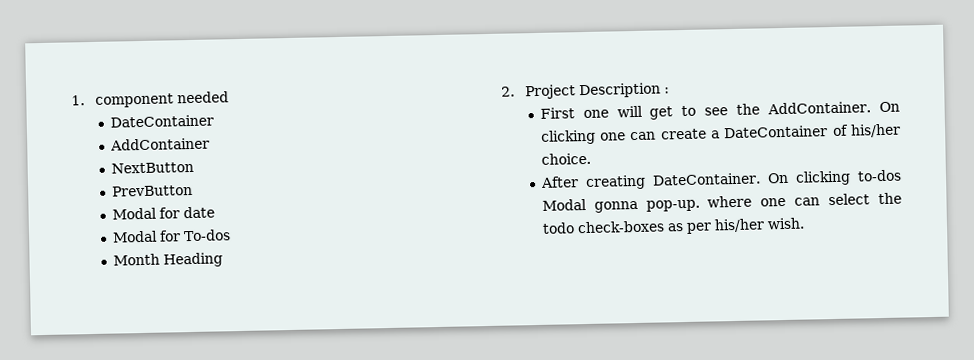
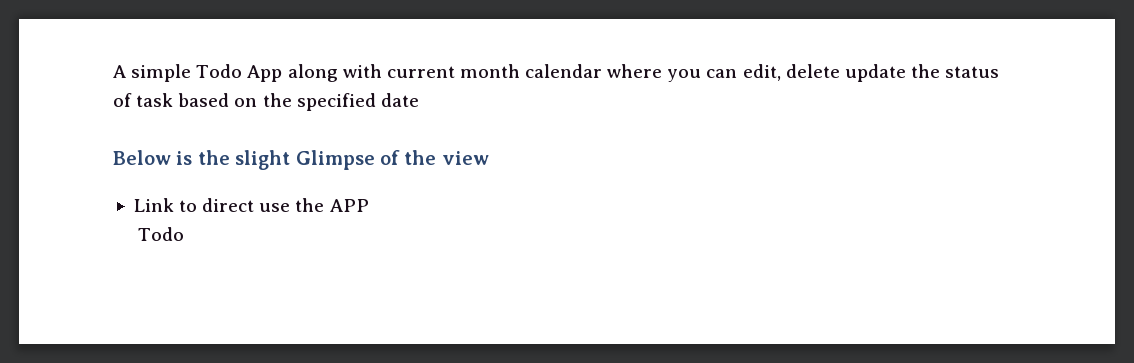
[71,91,229,108] [109,114,214,128] [109,137,210,151] [110,161,194,174] [111,184,193,197] [111,206,215,220] [111,229,231,243] [112,252,223,268] [501,82,670,100] [539,101,900,120] [540,123,901,145] [540,152,591,165] [539,169,902,191] [541,192,902,213] [541,217,805,234] 1. component needed // DateContainer // AddContainer // NextButton // PrevButton // Modal for date // Modal for To-dos // Month Heading // 2. Project Description : // First one will get to see the AddContainer. On clicking one can create a DateContainer of his/her choice. // After creating DateContainer. On clicking to-dos Modal gonna pop-up. where one can select the todo check-boxes as per his/her wish. -> [113,64,1000,82] [113,93,419,111] [113,150,489,170] [133,198,369,212] [137,227,184,241] A simple Todo App along with current month calendar where you can edit, delete update the status of task based on the specified date // Below is the slight Glimpse of the view // Link to direct use the APP // Todo

